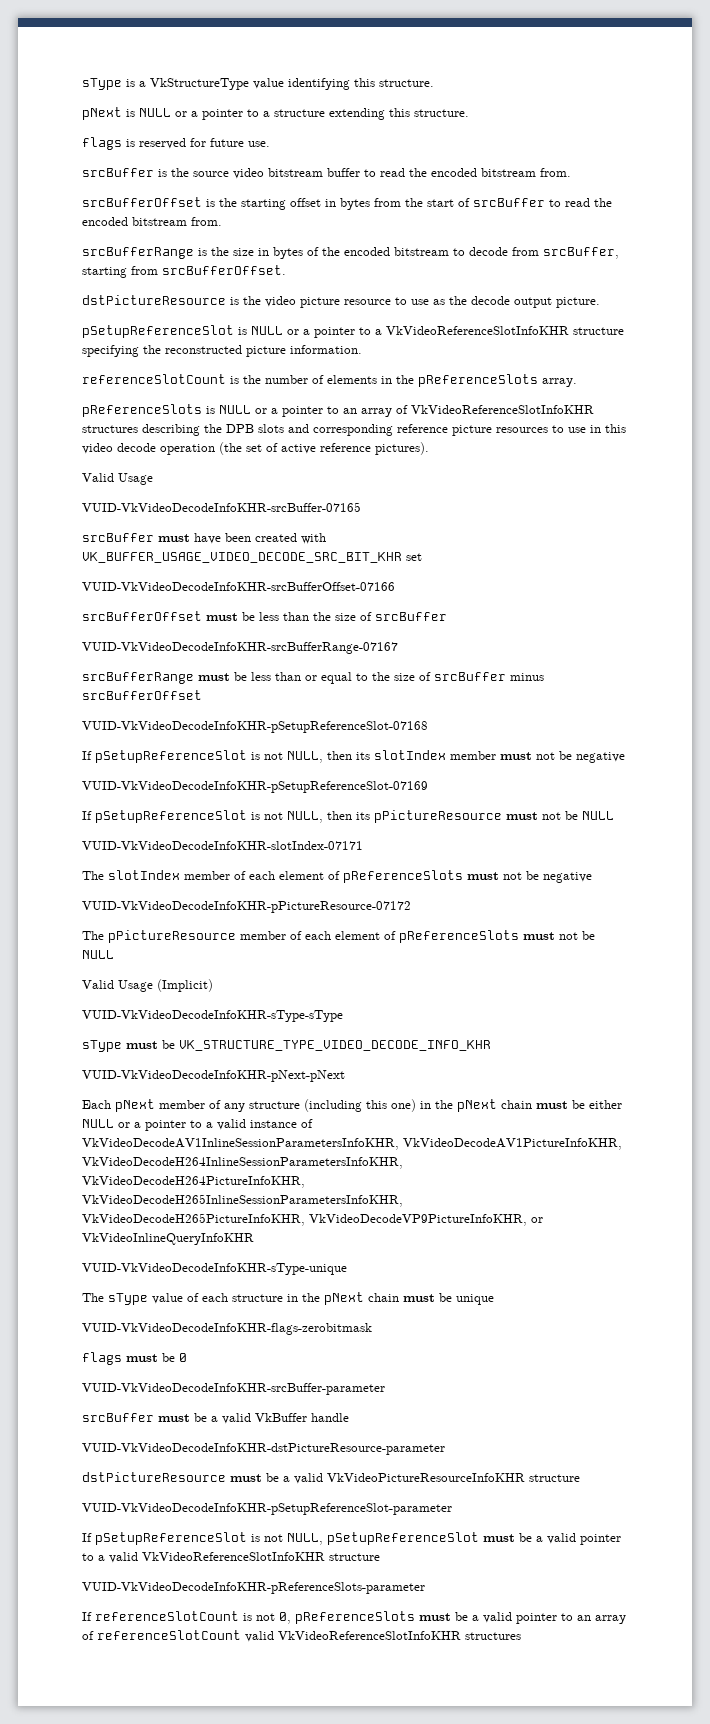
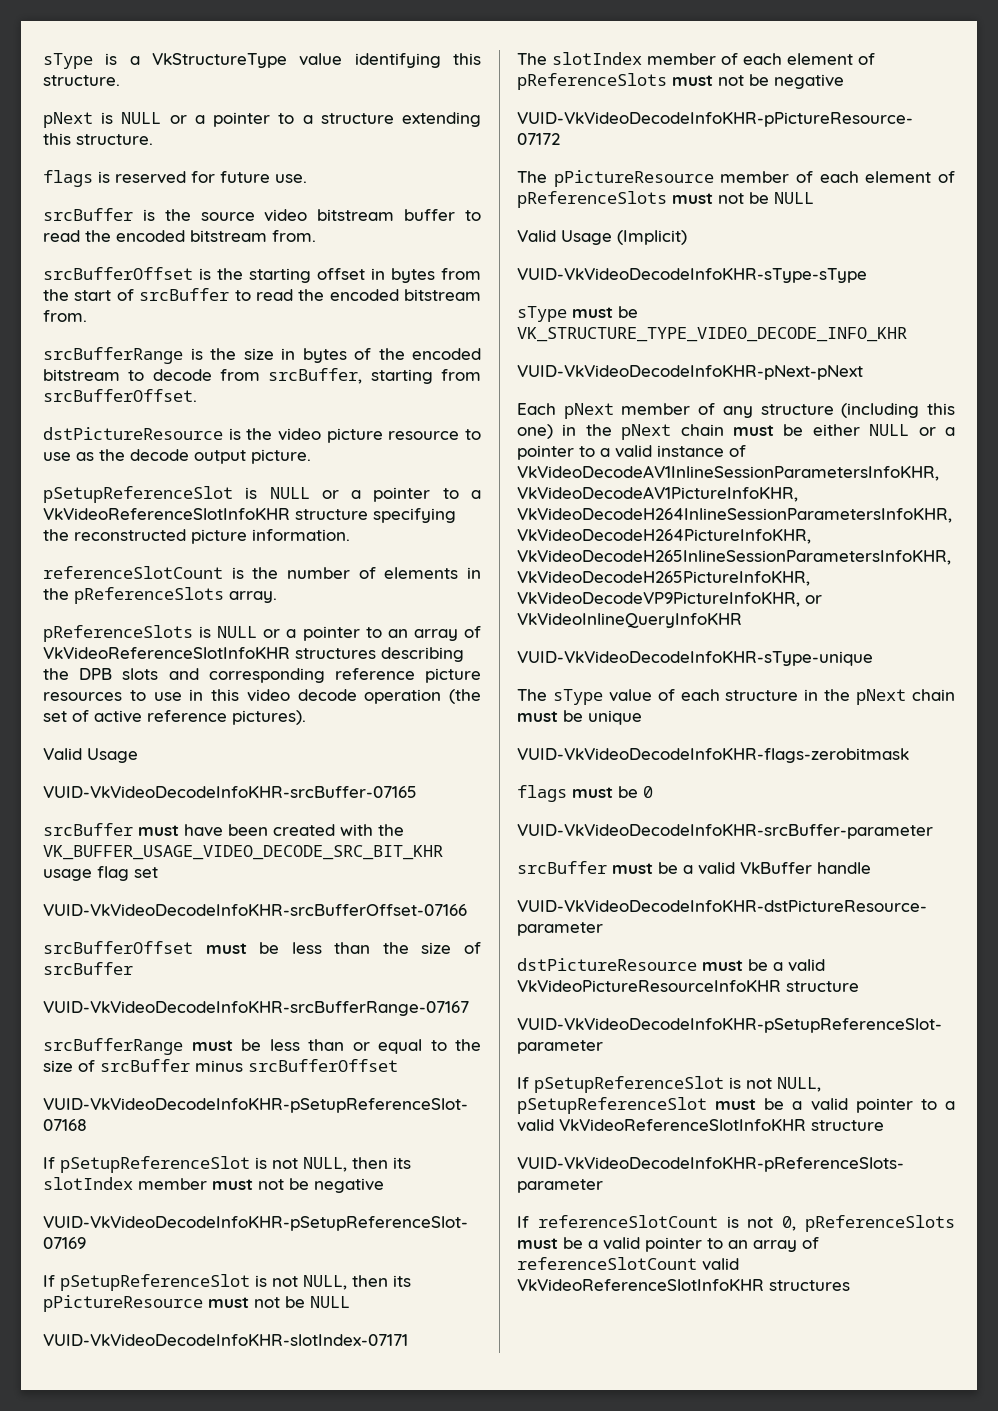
[82,552,402,563] VK_BUFFER_USAGE_VIDEO_DECODE_SRC_BIT_KHR -> [378,824,404,836] [43,845,443,860] [43,866,129,881] the VK_BUFFER_USAGE_VIDEO_DECODE_SRC_BIT_KHR usage flag

